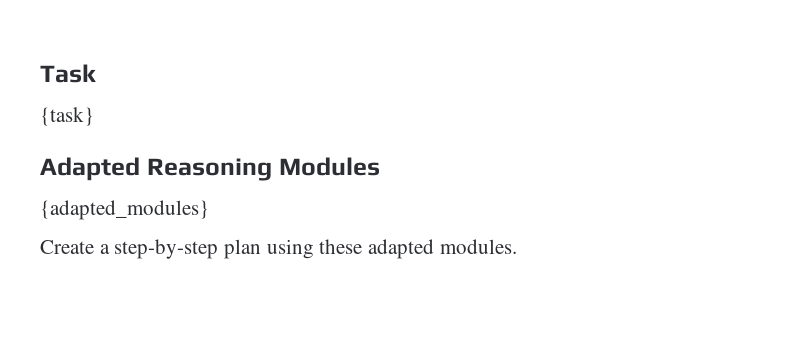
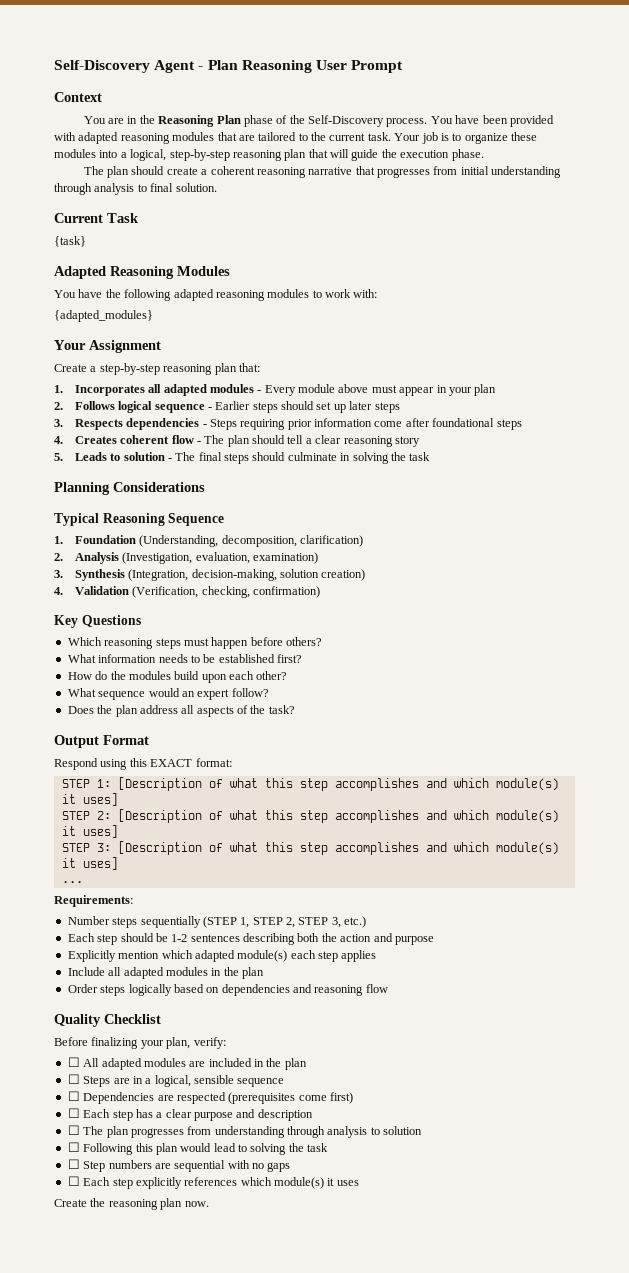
(40, 73) none -> [54,60,404,73] [54,92,102,102] [83,115,554,127] [54,132,537,144] [54,149,484,161] [83,166,562,178] [54,183,217,195] [54,213,103,223] Self-Discovery Agent - Plan Reasoning User Prompt // Context // You are in the Reasoning Plan phase of the Self-Discovery process. You have been provided with adapted reasoning modules that are tailored to the current task. Your job is to organize these modules into a logical, step-by-step reasoning plan that will guide the execution phase. // The plan should create a coherent reasoning narrative that progresses from initial understanding through analysis to final solution. // Current
(380, 166) none -> [54,289,378,301] // You have the following adapted reasoning modules to work with:
(209, 210) none -> [54,340,161,353] // Your Assignment
[224,239,517,259] plan using these adapted modules. -> [163,363,260,375] [54,384,497,396] [54,401,400,413] [54,418,522,430] [54,435,420,447] [54,452,431,464] [54,482,205,495] [54,513,225,526] [54,535,363,547] [54,552,318,564] [54,569,366,581] [54,586,320,598] [54,615,141,628] [67,637,322,649] [67,654,302,663] [67,671,288,683] [67,688,269,700] [67,705,295,717] [54,735,149,748] [54,758,232,770] [61,777,559,791] [61,793,118,806] [61,809,559,823] [61,825,118,838] [61,841,559,855] [61,857,118,870] [61,881,83,883] [54,895,133,907] [67,916,367,928] [67,933,434,945] [67,950,377,962] [67,967,264,979] [67,984,388,996] [54,1014,161,1027] [54,1037,226,1049] [67,1057,307,1070] [67,1074,285,1087] [67,1091,353,1104] [67,1108,313,1121] [67,1125,423,1138] [67,1142,329,1155] [67,1159,291,1172] [67,1176,359,1189] [54,1198,209,1210] reasoning plan that: // 1. Incorporates all adapted modules - Every module above must appear in your plan // 2. Follows logical sequence - Earlier steps should set up later steps // 3. Respects dependencies - Steps requiring prior information come after foundational steps // 4. Creates coherent flow - The plan should tell a clear reasoning story // 5. Leads to solution - The final steps should culminate in solving the task // Planning Considerations // Typical Reasoning Sequence // 1. Foundation (Understanding, decomposition, clarification) // 2. Analysis (Investigation, evaluation, examination) // 3. Synthesis (Integration, decision-making, solution creation) // 4. Validation (Verification, checking, confirmation) // Key Questions // Which reasoning steps must happen before others? // What information needs to be established first? // How do the modules build upon each other? // What sequence would an expert follow? // Does the plan address all aspects of the task? // Output Format // Respond using this EXACT format: // STEP 1: [Description of what this step accomplishes and which module(s) it uses] // STEP 2: [Description of what this step accomplishes and which module(s) it uses] // STEP 3: [Description of what this step accomplishes and which module(s) it uses] // ... // Requirements: // Number steps sequentially (STEP 1, STEP 2, STEP 3, etc.) // Each step should be 1-2 sentences describing both the action and purpose // Explicitly mention which adapted module(s) each step applies // Include all adapted modules in the plan // Order steps logically based on dependencies and reasoning flow // Quality Checklist // Before finalizing your plan, verify: // ☐ All adapted modules are included in the plan // ☐ Steps are in a logical, sensible sequence // ☐ Dependencies are respected (prerequisites come first) // ☐ Each step has a clear purpose and description // ☐ The plan progresses from understanding through analysis to solution // ☐ Following this plan would lead to solving the task // ☐ Step numbers are sequential with no gaps // ☐ Each step explicitly references which module(s) it uses // Create the reasoning plan now.

